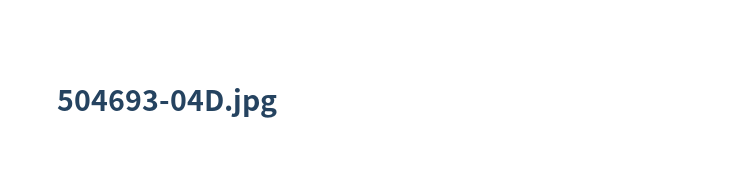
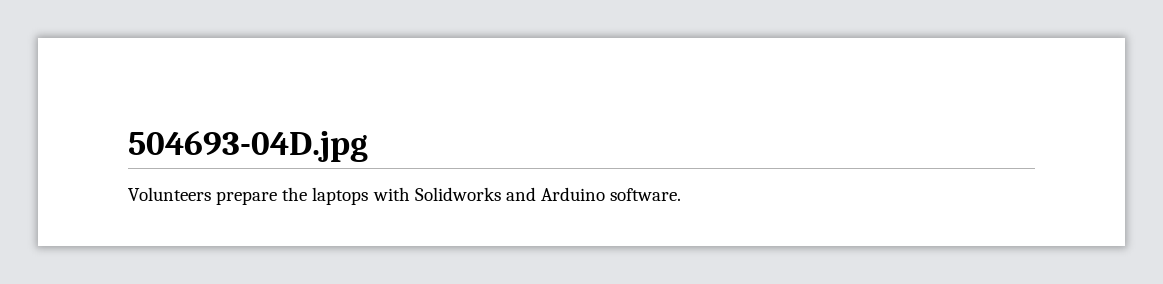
(277, 103) none -> [128,187,682,205] // Volunteers prepare the laptops with Solidworks and Arduino software.

